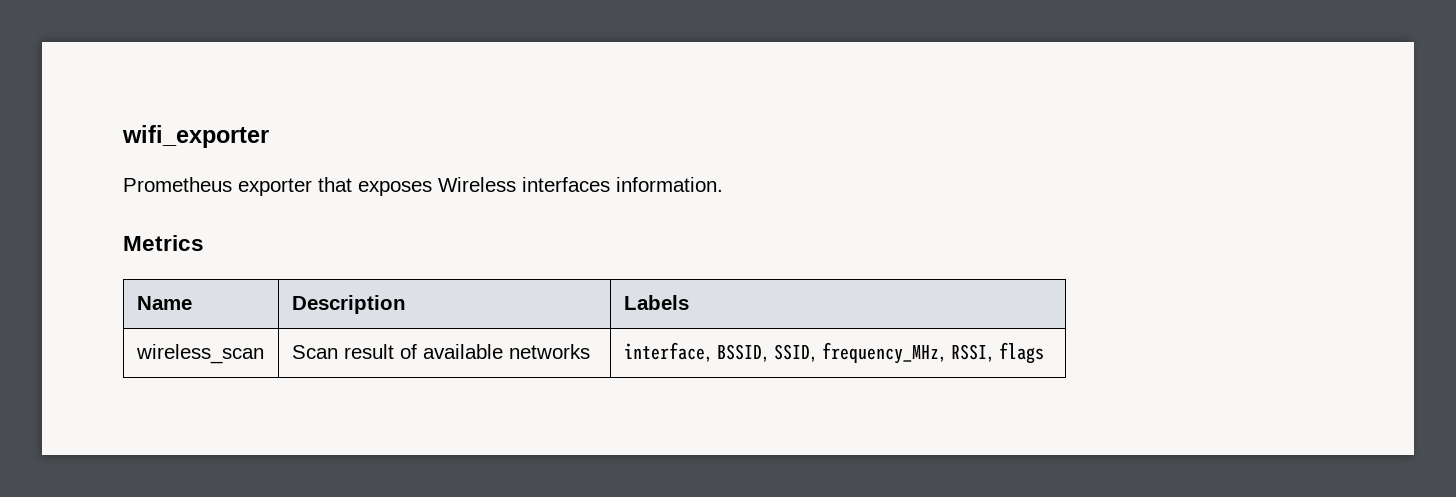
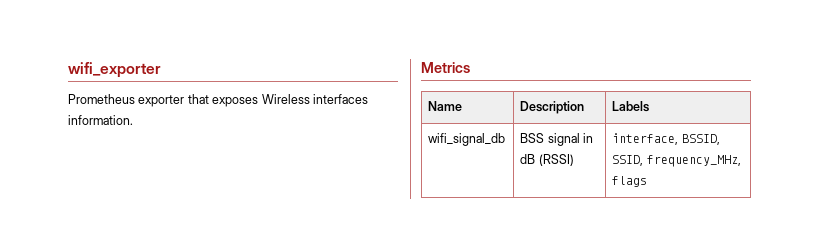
[135,344,264,364] [291,344,590,359] wireless_scan | Scan result of available networks -> [428,133,506,146] [520,133,593,146] [520,154,574,166] wifi_signal_db | BSS signal in dB (RSSI)
[950,344,993,362] RSSI, -> (741, 161) none

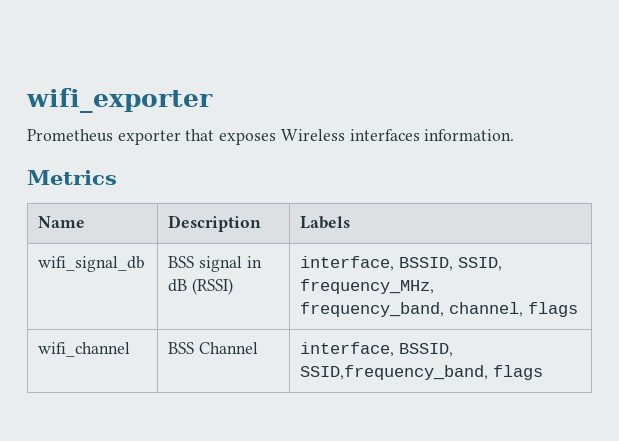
[612,176,648,187] flags -> [300,302,578,317] [38,342,131,357] [168,342,259,354] [300,342,454,357] [300,365,544,380] frequency_band, channel, flags // wifi_channel | BSS Channel | interface, BSSID, SSID,frequency_band, flags

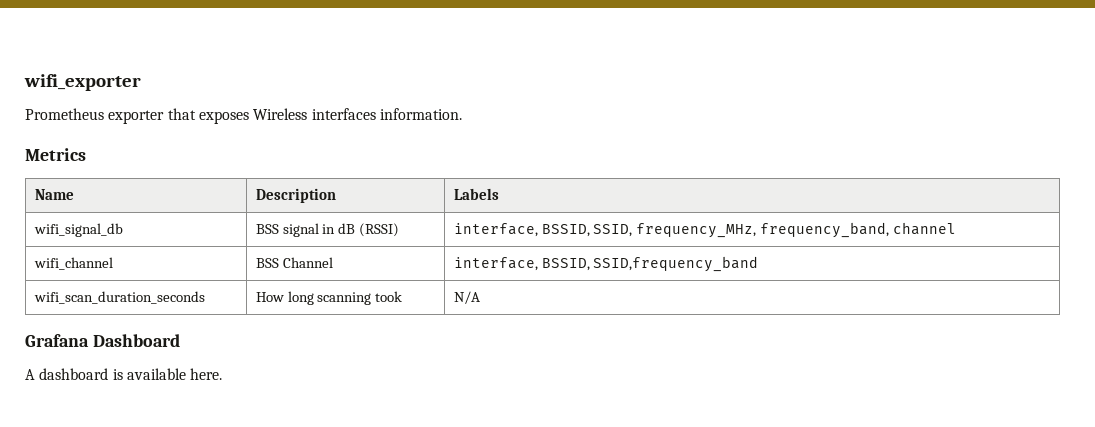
[449,302,578,317] channel, flags -> [893,222,957,235] channel
[300,365,544,380] SSID,frequency_band, flags -> [593,256,759,272] [33,291,205,304] [255,291,403,305] [453,291,480,304] [25,334,180,347] [25,368,223,380] SSID,frequency_band // wifi_scan_duration_seconds | How long scanning took | N/A // Grafana Dashboard // A dashboard is available here.

